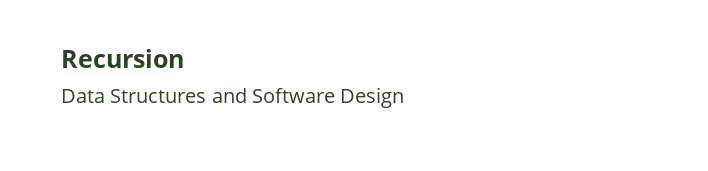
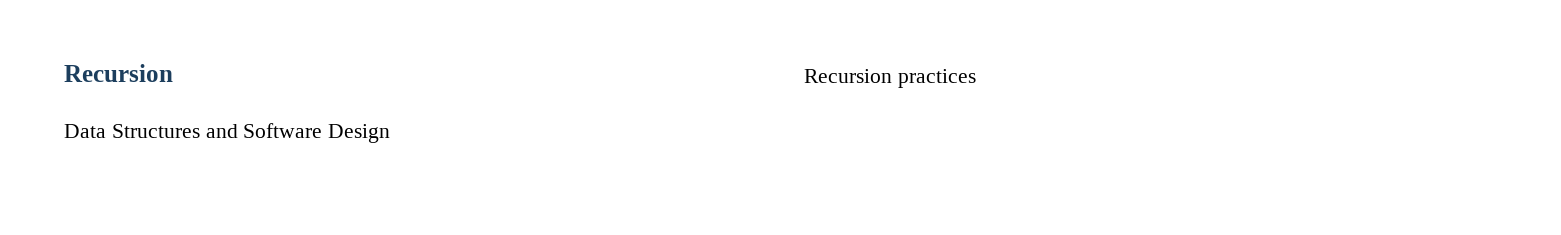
(405, 97) none -> [804,69,976,88] // Recursion practices

